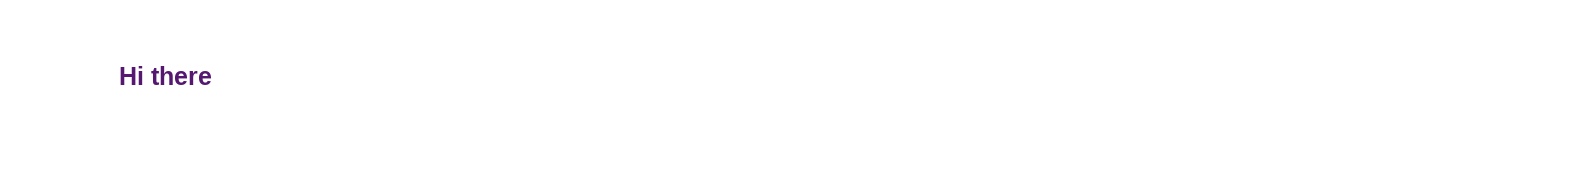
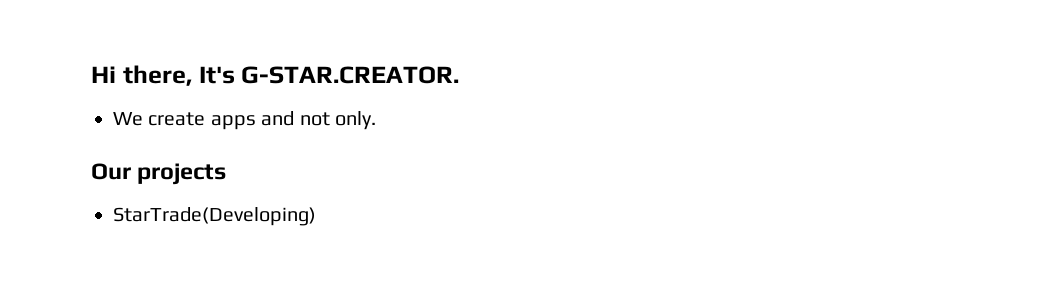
[151,66,212,85] there -> [122,65,460,86] [113,111,376,130] [91,163,227,185] [113,207,316,226] there, It's G-STAR.CREATOR. // We create apps and not only. // Our projects // StarTrade(Developing)

